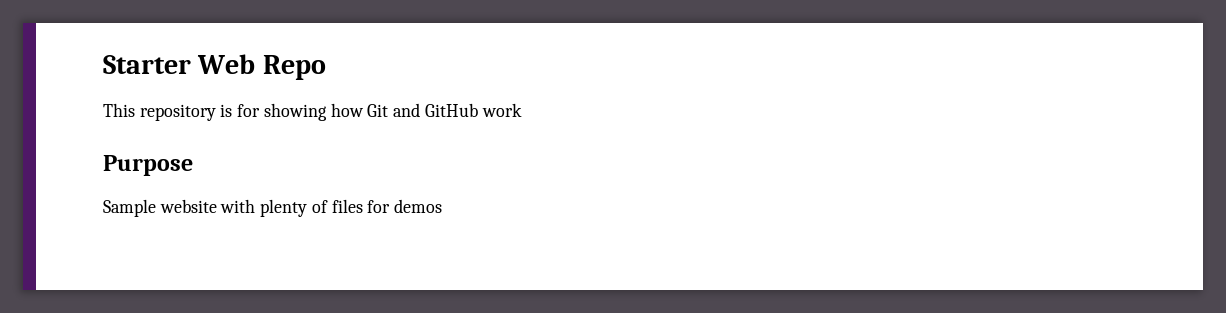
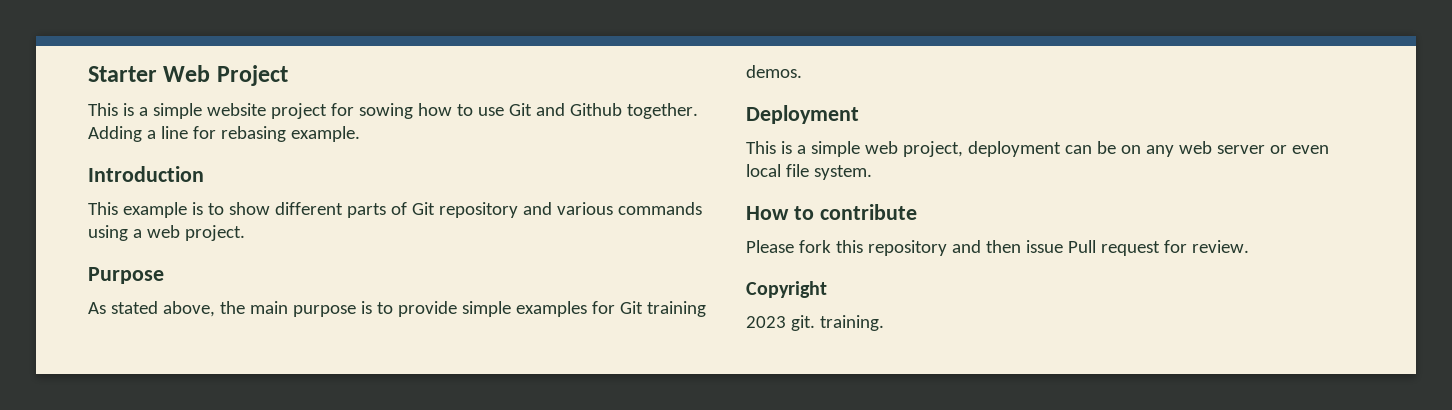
[262,55,326,80] [103,103,522,121] [103,155,193,176] [103,199,443,217] Repo // This repository is for showing how Git and GitHub work // Purpose // Sample website with plenty of files for demos -> [216,65,288,86] [88,103,698,119] [88,126,360,142] [88,166,204,182] [88,202,702,218] [88,225,245,241] [88,267,164,284] [88,301,706,317] [746,65,802,78] [746,105,859,124] [746,141,1329,157] [746,164,872,180] [746,204,917,220] [746,240,1249,256] [746,281,827,298] [746,315,884,331] Project // This is a simple website project for sowing how to use Git and Github together. Adding a line for rebasing example. // Introduction // This example is to show different parts of Git repository and various commands using a web project. // Purpose // As stated above, the main purpose is to provide simple examples for Git training demos. // Deployment // This is a simple web project, deployment can be on any web server or even local file system. // How to contribute // Please fork this repository and then issue Pull request for review. // Copyright // 2023 git. training.

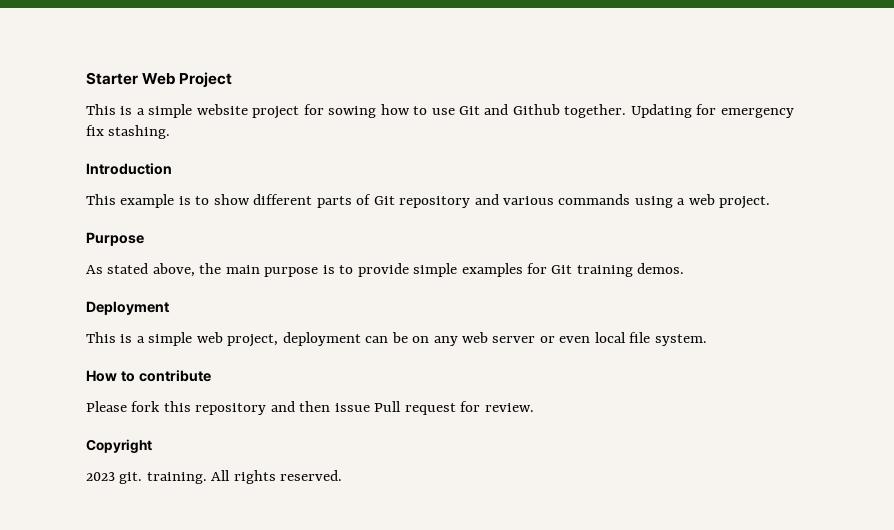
[88,126,360,142] Adding a line for rebasing example. -> [630,104,794,118] [86,125,171,139] Updating for emergency fix stashing.
(884, 323) none -> [211,470,343,484] All rights reserved.

